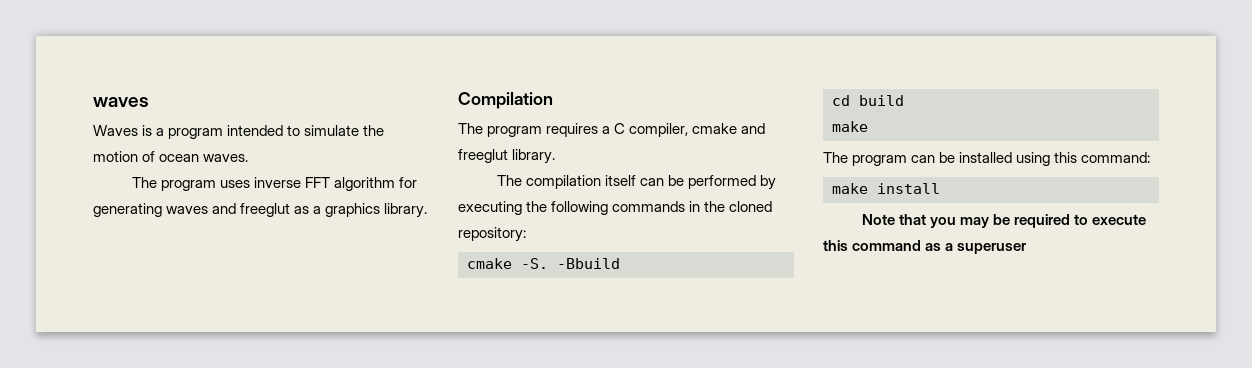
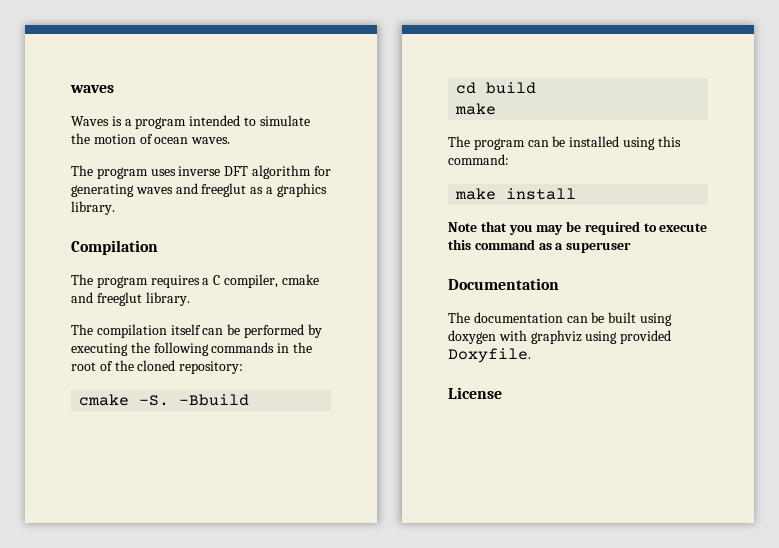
[304,177,330,188] FFT -> [224,166,249,176] DFT
(726, 206) none -> [71,360,134,371] root of the
(1028, 248) none -> [448,278,559,290] [448,312,672,326] [448,330,672,344] [448,348,531,363] [448,387,502,399] // Documentation // The documentation can be built using doxygen with graphviz using provided Doxyfile. // License

